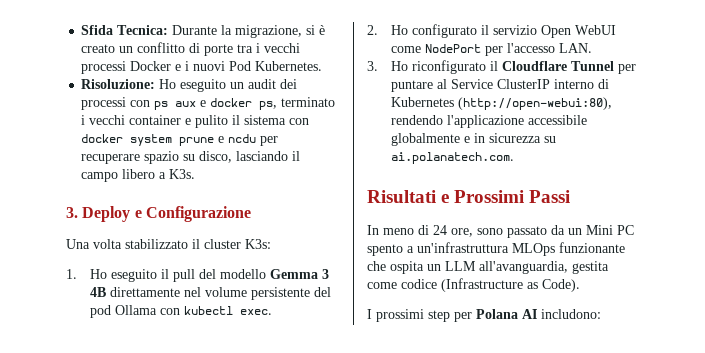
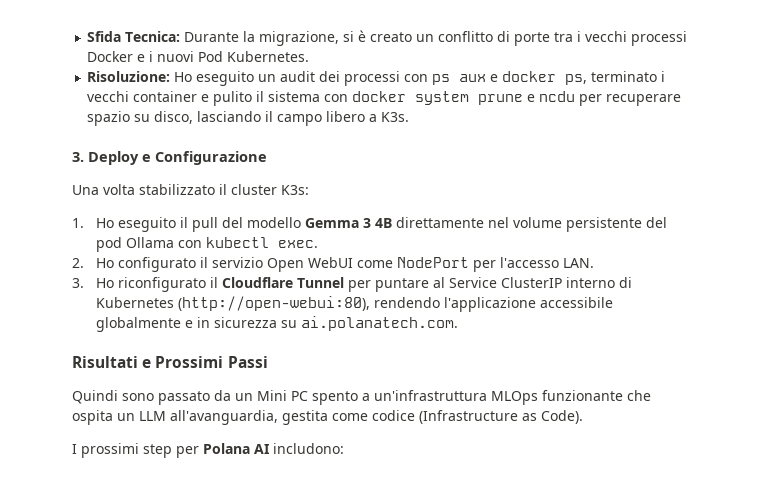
[367,225,473,237] In meno di 24 ore, -> [72,390,118,404] Quindi

